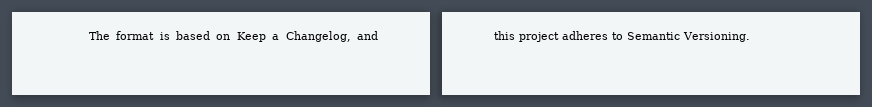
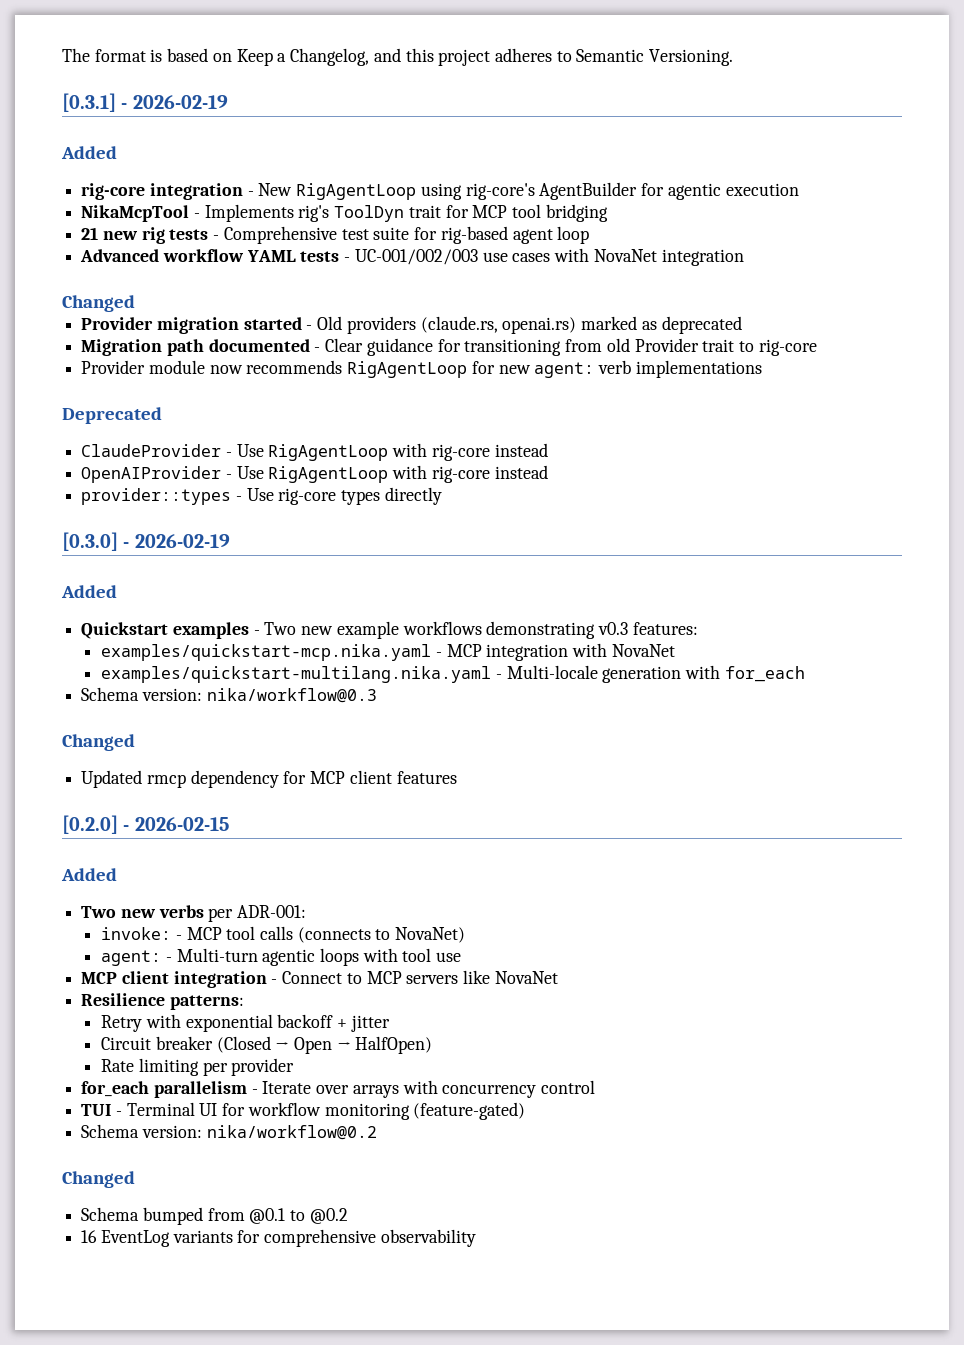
(750, 37) none -> [62,93,228,112] [61,146,117,159] [81,182,799,200] [81,204,608,222] [81,226,590,244] [80,248,744,266] [62,295,135,312] [81,316,742,334] [81,338,817,356] [81,360,762,378] [62,407,162,424] [81,443,548,461] [81,465,548,483] [81,487,442,505] [62,532,230,551] [61,585,117,598] [81,621,698,639] [101,643,675,661] [101,665,805,683] [81,687,377,703] [62,734,135,751] [81,770,457,788] [62,815,229,834] [61,868,117,881] [81,905,307,922] [101,926,466,943] [101,948,462,966] [81,970,558,988] [81,993,244,1010] [101,1014,390,1032] [101,1036,433,1054] [101,1058,295,1076] [81,1080,596,1098] [81,1102,526,1120] [81,1124,377,1140] [62,1171,135,1188] [81,1207,348,1225] [81,1229,476,1247] // [0.3.1] - 2026-02-19 // Added // rig-core integration - New RigAgentLoop using rig-core's AgentBuilder for agentic execution // NikaMcpTool - Implements rig's ToolDyn trait for MCP tool bridging // 21 new rig tests - Comprehensive test suite for rig-based agent loop // Advanced workflow YAML tests - UC-001/002/003 use cases with NovaNet integration // Changed // Provider migration started - Old providers (claude.rs, openai.rs) marked as deprecated // Migration path documented - Clear guidance for transitioning from old Provider trait to rig-core // Provider module now recommends RigAgentLoop for new agent: verb implementations // Deprecated // ClaudeProvider - Use RigAgentLoop with rig-core instead // OpenAIProvider - Use RigAgentLoop with rig-core instead // provider::types - Use rig-core types directly // [0.3.0] - 2026-02-19 // Added // Quickstart examples - Two new example workflows demonstrating v0.3 features: // examples/quickstart-mcp.nika.yaml - MCP integration with NovaNet // examples/quickstart-multilang.nika.yaml - Multi-locale generation with for_each // Schema version: nika/workflow@0.3 // Changed // Updated rmcp dependency for MCP client features // [0.2.0] - 2026-02-15 // Added // Two new verbs per ADR-001: // invoke: - MCP tool calls (connects to NovaNet) // agent: - Multi-turn agentic loops with tool use // MCP client integration - Connect to MCP servers like NovaNet // Resilience patterns: // Retry with exponential backoff + jitter // Circuit breaker (Closed → Open → HalfOpen) // Rate limiting per provider // for_each parallelism - Iterate over arrays with concurrency control // TUI - Terminal UI for workflow monitoring (feature-gated) // Schema version: nika/workflow@0.2 // Changed // Schema bumped from @0.1 to @0.2 // 16 EventLog variants for comprehensive observability

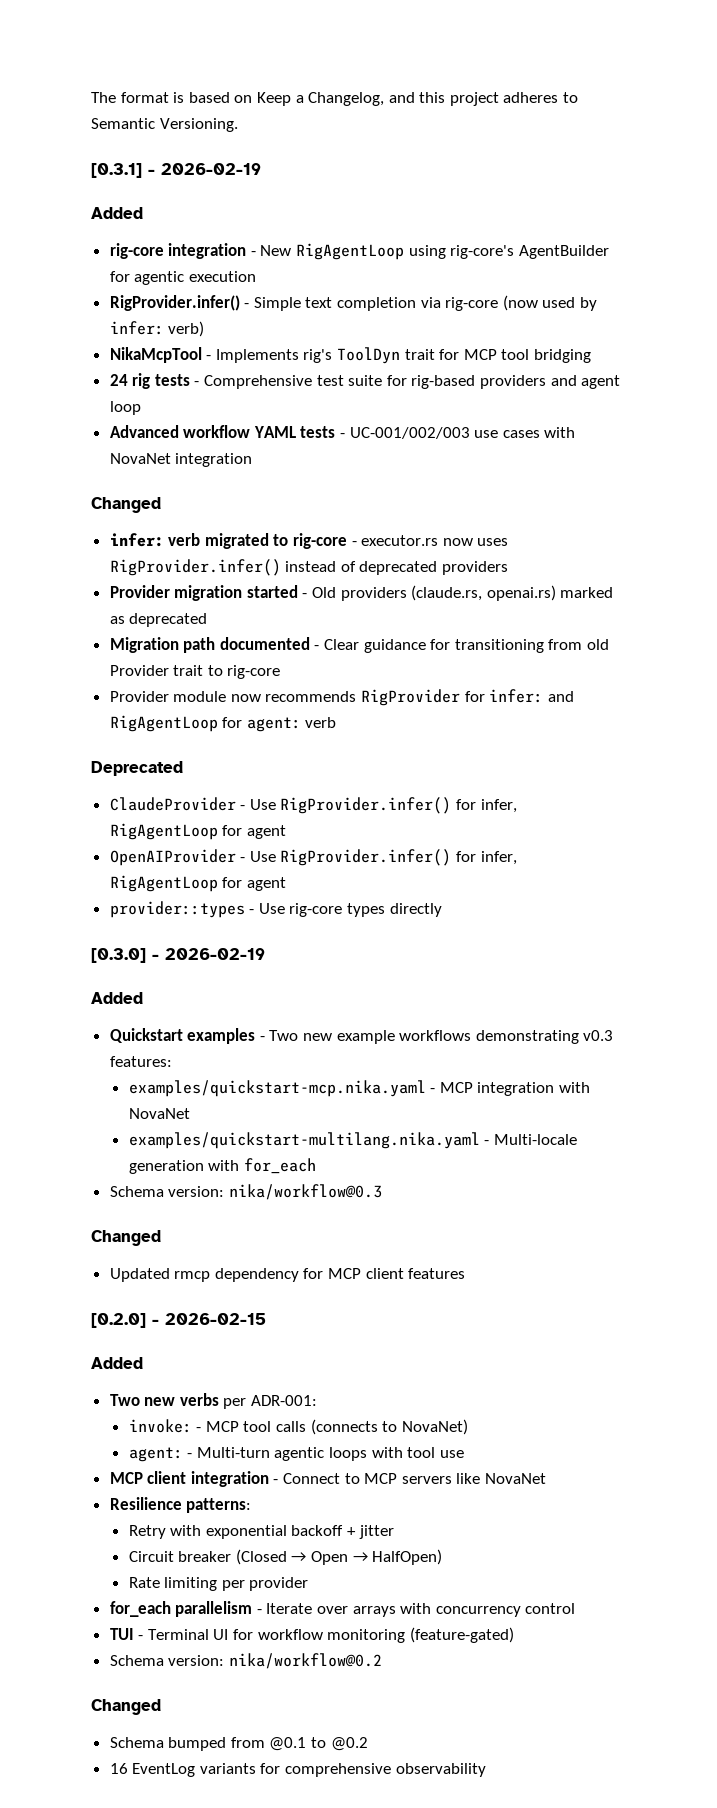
(799, 189) none -> [109,295,598,311] [109,321,205,337] // RigProvider.infer() - Simple text completion via rig-core (now used by infer: verb)
[81,227,138,240] 21 new -> [109,374,128,386] 24
(508, 235) none -> [480,375,577,389] providers and
(135, 303) none -> [109,533,509,549] [109,559,509,576] // infer: verb migrated to rig-core - executor.rs now uses RigProvider.infer() instead of deprecated providers
[347,361,531,378] RigAgentLoop for new -> [361,689,574,706] [109,715,243,732] RigProvider for infer: and RigAgentLoop for
[635,360,762,378] implementations -> (337, 722) none
[268,443,548,461] [81,465,548,483] RigAgentLoop with rig-core instead // OpenAIProvider - Use RigAgentLoop with rig-core instead -> [280,797,517,814] [109,823,286,840] [109,849,517,866] [109,875,286,892] RigProvider.infer() for infer, RigAgentLoop for agent // OpenAIProvider - Use RigProvider.infer() for infer, RigAgentLoop for agent

